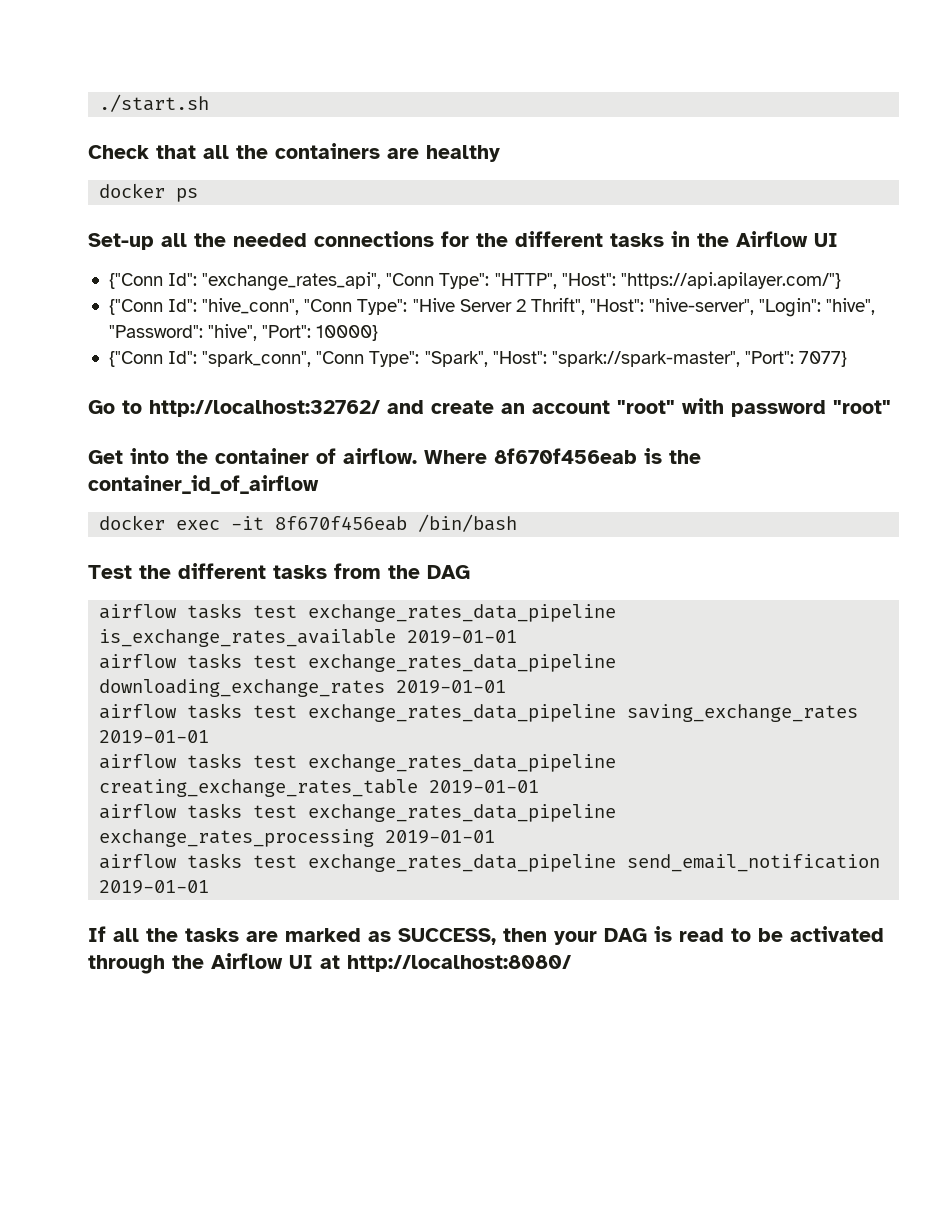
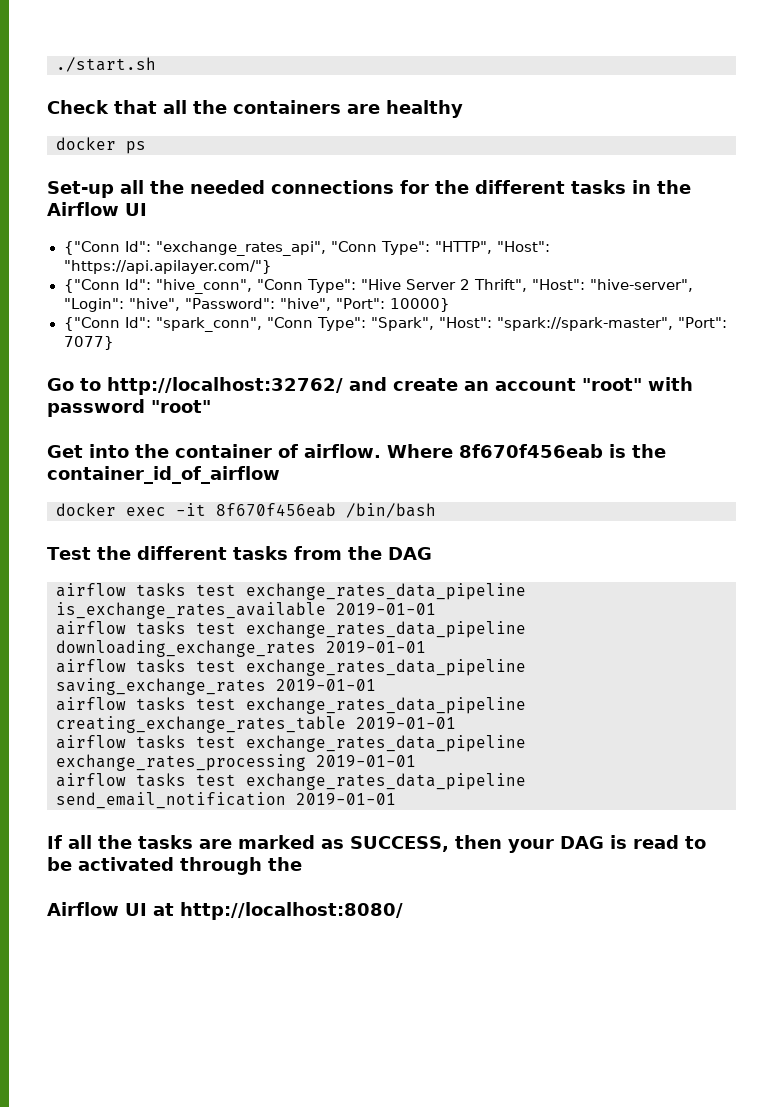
(204, 962) none -> (302, 864) //

